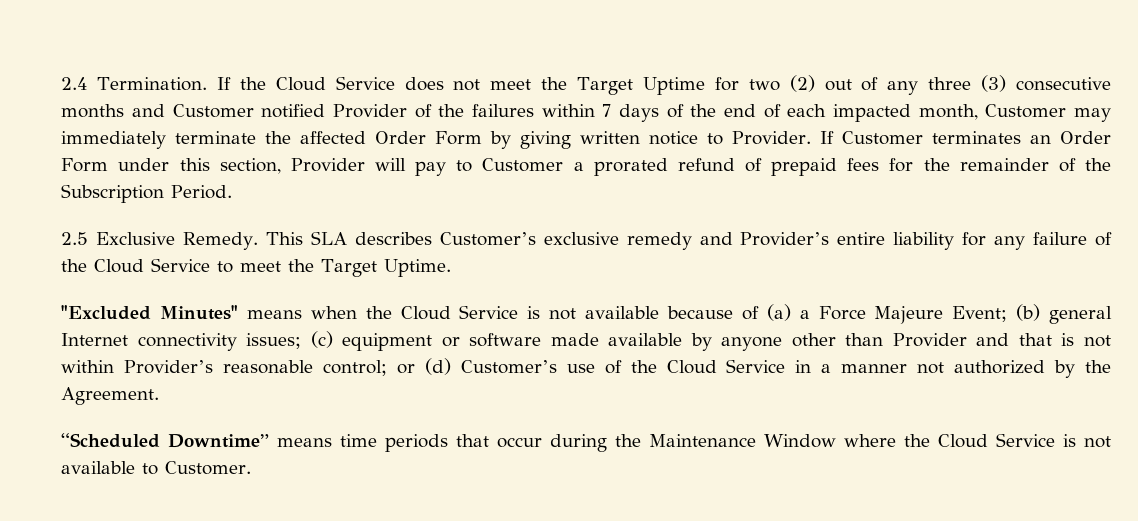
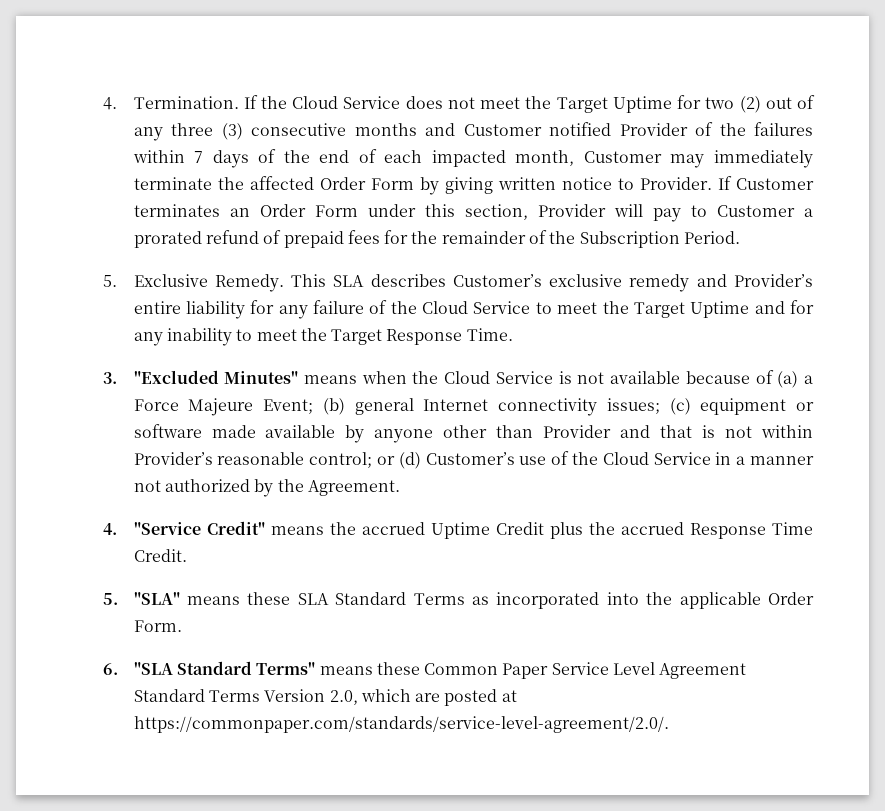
[61,77,88,90] 2.4 -> [102,97,117,110] 4.
[61,232,89,245] 2.5 -> [102,275,117,287] 5.
[384,259,452,277] Uptime. // -> [690,300,815,318] [133,328,513,346] [102,372,117,384] Uptime and for any inability to meet the Target Response Time. // 3.
[61,433,1111,452] [61,461,252,475] “Scheduled Downtime” means time periods that occur during the Maintenance Window where the Cloud Service is not available to Customer. -> [102,521,814,539] [133,549,187,562] [102,592,815,609] [133,620,182,632] [102,661,747,679] [133,689,517,706] [133,716,669,733] 4. "Service Credit" means the accrued Uptime Credit plus the accrued Response Time Credit. // 5. "SLA" means these SLA Standard Terms as incorporated into the applicable Order Form. // 6. "SLA Standard Terms" means these Common Paper Service Level Agreement Standard Terms Version 2.0, which are posted at https://commonpaper.com/standards/service-level-agreement/2.0/.

